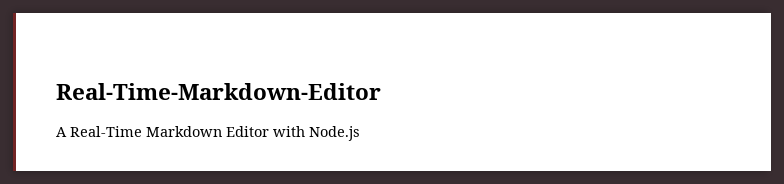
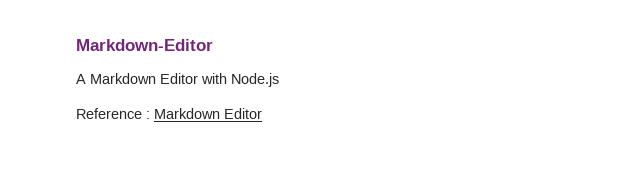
[56,83,381,100] Real-Time-Markdown-Editor -> [76,39,213,51] Markdown-Editor
[70,126,142,137] Real-Time -> (86, 79) none
(360, 133) none -> [76,108,262,119] // Reference : Markdown Editor

